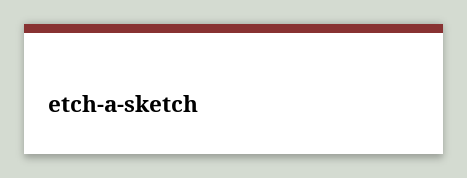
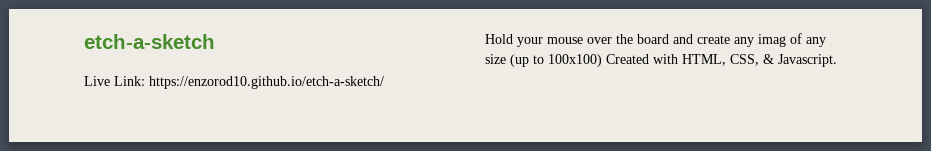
(198, 103) none -> [84,76,384,89] [485,33,826,47] [485,54,837,67] // Live Link: https://enzorod10.github.io/etch-a-sketch/ // Hold your mouse over the board and create any imag of any size (up to 100x100) Created with HTML, CSS, & Javascript.

